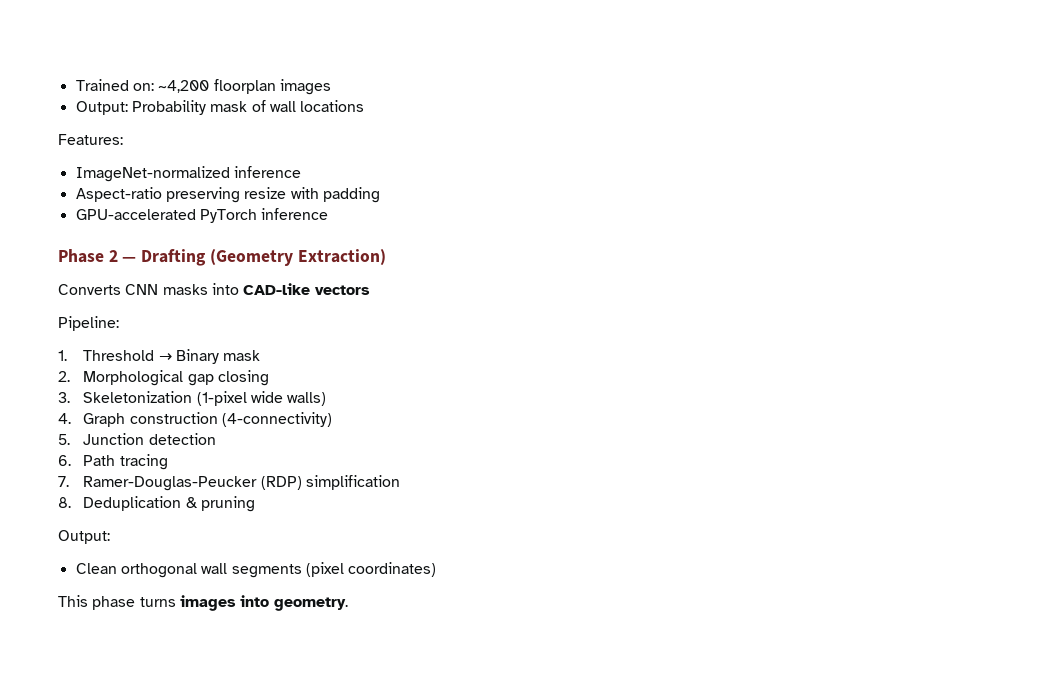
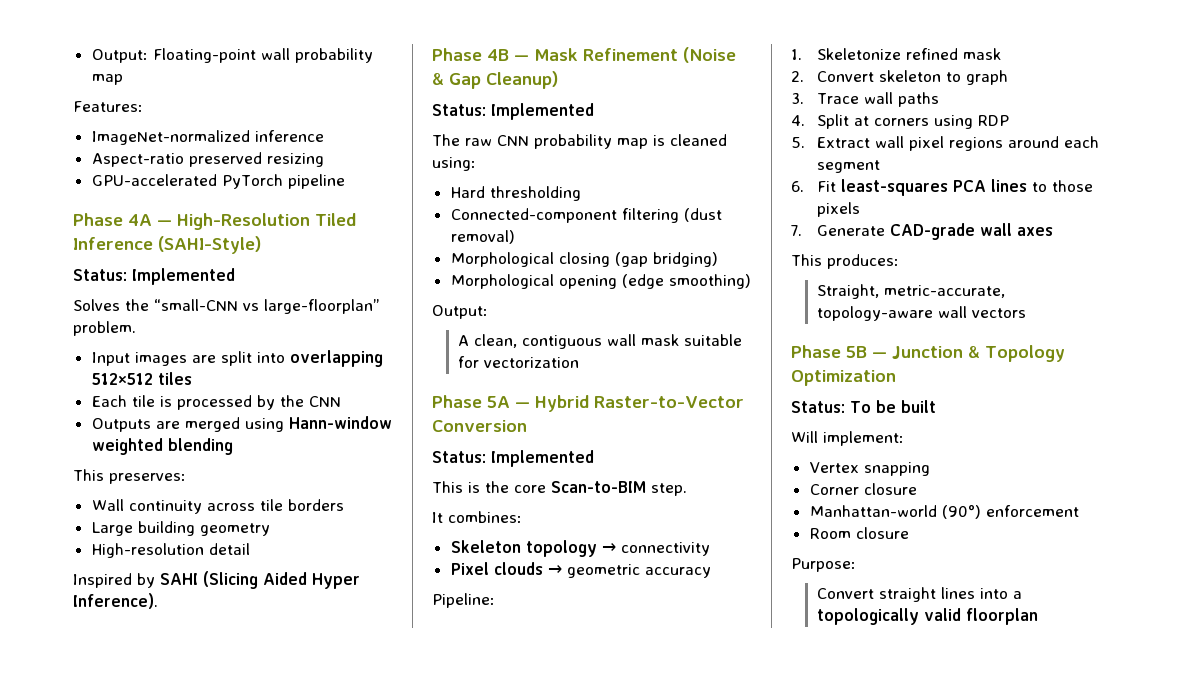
[75,79,331,95] [75,100,365,115] Trained on: ~4,200 floorplan images // Output: Probability mask of wall locations -> [91,48,373,63] [91,74,123,85] Output: Floating-point wall probability map
[165,187,380,203] preserving resize with padding -> [188,152,324,167] preserved resizing
[261,208,329,220] [58,249,386,266] [58,283,370,295] inference // Phase 2 — Drafting (Geometry Extraction) // Converts CNN masks into CAD-like vectors -> [287,174,345,189] [73,213,356,230] [73,236,261,254] [73,268,235,285] [73,299,379,314] [73,321,136,336] [91,350,383,367] [91,372,192,385] [91,395,341,410] [91,416,392,432] [91,438,233,455] [73,469,186,484] [91,499,344,514] [91,521,270,536] [91,543,250,558] [73,571,360,589] [73,593,158,609] [432,47,736,63] [432,71,558,89] [432,103,594,120] [432,134,727,149] [432,157,476,171] [450,186,581,201] [450,208,722,223] [450,230,515,244] [450,252,718,267] [450,274,751,289] [432,305,488,319] [458,334,743,349] [458,356,580,368] [432,395,744,412] [432,420,527,432] [432,450,594,467] [432,481,687,496] [432,511,522,523] [450,540,710,557] [450,562,711,578] pipeline // Phase 4A — High-Resolution Tiled Inference (SAHI-Style) // Status: Implemented // Solves the “small-CNN vs large-floorplan” problem. // Input images are split into overlapping 512×512 tiles // Each tile is processed by the CNN // Outputs are merged using Hann-window weighted blending // This preserves: // Wall continuity across tile borders // Large building geometry // High-resolution detail // Inspired by SAHI (Slicing Aided Hyper Inference). // Phase 4B — Mask Refinement (Noise & Gap Cleanup) // Status: Implemented // The raw CNN probability map is cleaned using: // Hard thresholding // Connected-component filtering (dust removal) // Morphological closing (gap bridging) // Morphological opening (edge smoothing) // Output: // A clean, contiguous wall mask suitable for vectorization // Phase 5A — Hybrid Raster-to-Vector Conversion // Status: Implemented // This is the core Scan-to-BIM step. // It combines: // Skeleton topology → connectivity // Pixel clouds → geometric accuracy
[83,349,219,364] Threshold → Binary -> [817,48,959,60] Skeletonize refined
[83,370,269,386] [58,391,327,406] [58,412,332,427] [58,433,216,445] [58,454,168,470] [58,475,400,491] [58,496,255,512] [58,530,110,544] [75,562,437,578] [58,595,348,611] Morphological gap closing // 3. Skeletonization (1-pixel wide walls) // 4. Graph construction (4-connectivity) // 5. Junction detection // 6. Path tracing // 7. Ramer-Douglas-Peucker (RDP) simplification // 8. Deduplication & pruning // Output: // Clean orthogonal wall segments (pixel coordinates) // This phase turns images into geometry. -> [817,70,1009,85] [791,92,940,107] [791,114,1010,129] [791,136,1100,151] [817,160,881,173] [791,179,1094,196] [817,202,861,217] [791,223,1054,240] [791,254,899,269] [817,284,1006,299] [817,306,1027,321] [791,345,1065,362] [791,370,896,386] [791,400,936,413] [791,431,904,446] [809,462,930,476] [809,483,917,495] [809,505,1079,519] [809,527,909,539] [791,558,856,572] [817,587,1023,602] [817,608,1039,625] Convert skeleton to graph // 3. Trace wall paths // 4. Split at corners using RDP // 5. Extract wall pixel regions around each segment // 6. Fit least-squares PCA lines to those pixels // 7. Generate CAD-grade wall axes // This produces: // Straight, metric-accurate, topology-aware wall vectors // Phase 5B — Junction & Topology Optimization // Status: To be built // Will implement: // Vertex snapping // Corner closure // Manhattan-world (90°) enforcement // Room closure // Purpose: // Convert straight lines into a topologically valid floorplan

